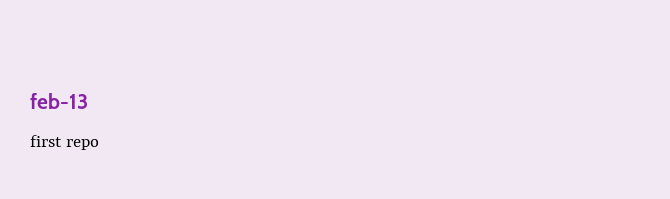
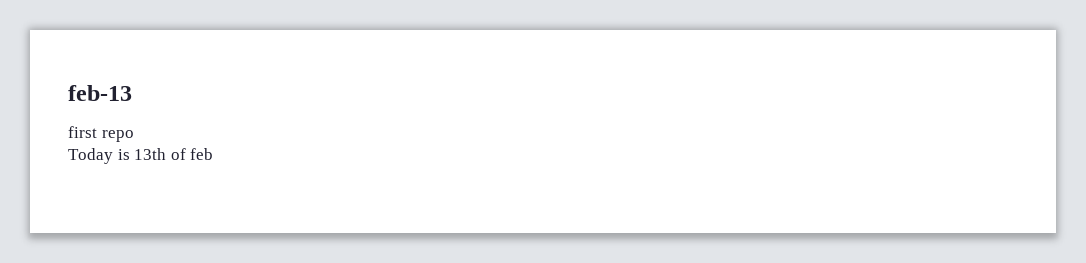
(99, 144) none -> [68,148,214,164] // Today is 13th of feb

